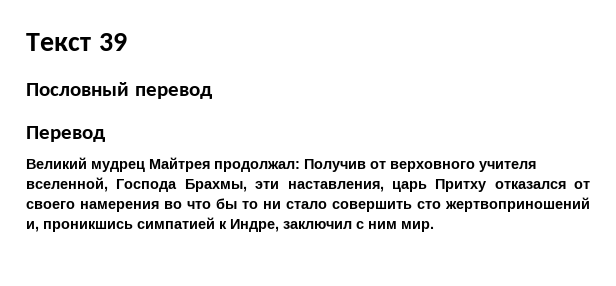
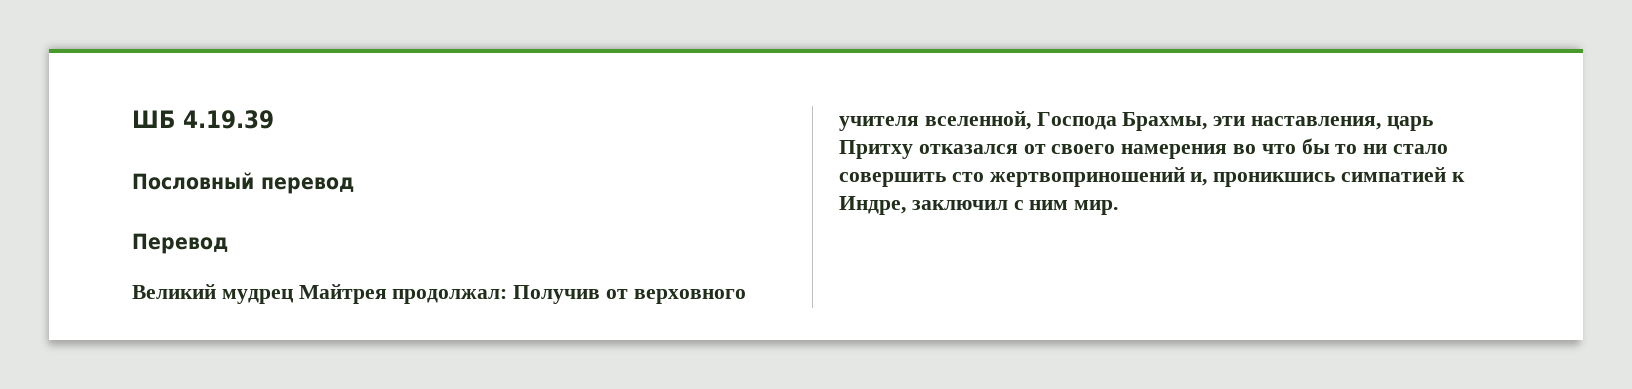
[26,33,127,51] Текст 39 -> [132,110,274,129] ШБ 4.19.39

